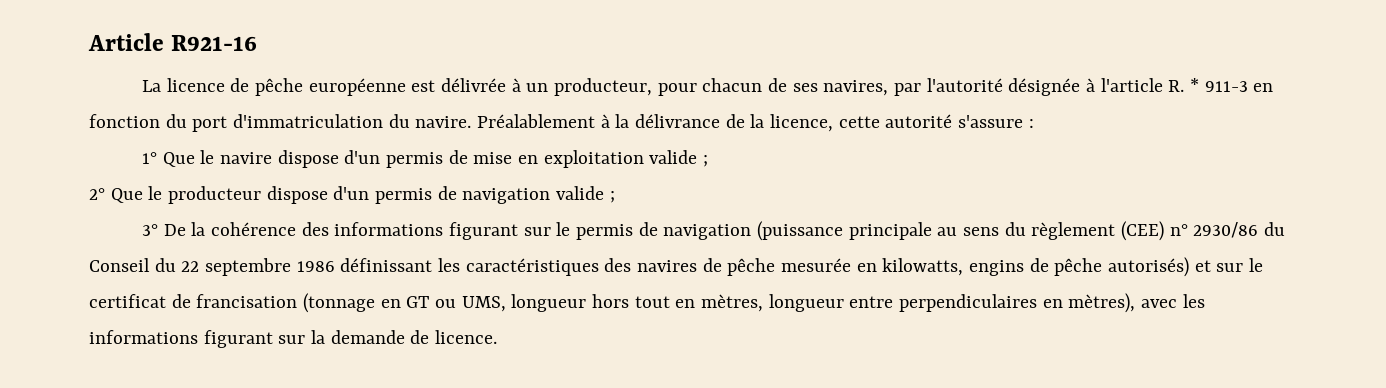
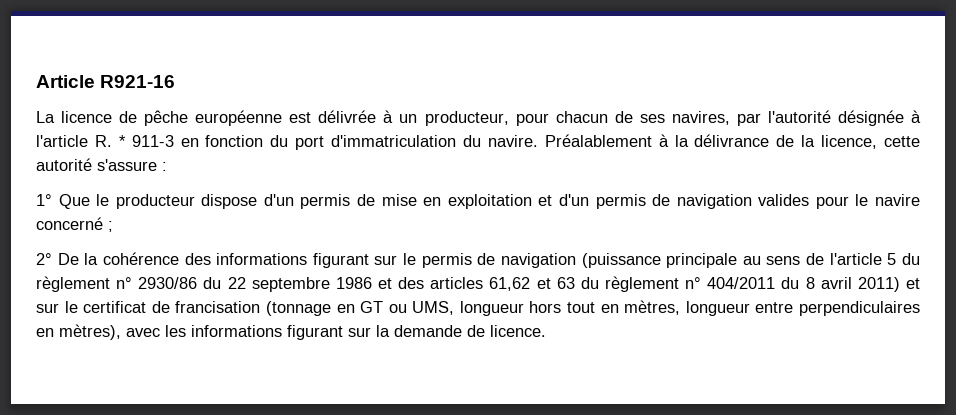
[219,152,272,164] navire -> [115,194,195,209] producteur
[649,150,708,167] [89,186,615,204] [141,224,158,236] valide ; // 2° Que le producteur dispose d'un permis de navigation valide ; // 3° -> [538,194,920,209] [36,217,113,232] [36,253,52,265] et d'un permis de navigation valides pour le navire concerné ; // 2°
[1004,221,1164,241] du règlement (CEE) -> [806,253,921,265] [36,276,110,292] de l'article 5 du règlement
[89,258,176,272] Conseil du -> (222, 283) none
[340,257,1190,277] définissant les caractéristiques des navires de pêche mesurée en kilowatts, engins de pêche autorisés) -> [378,276,900,292] et des articles 61,62 et 63 du règlement n° 404/2011 du 8 avril 2011)

